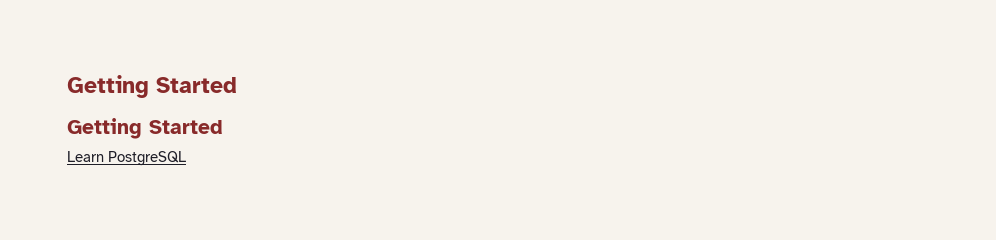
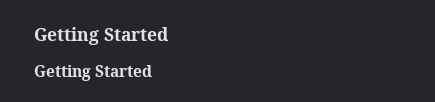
[67,151,186,166] // Learn PostgreSQL -> (153, 71) none

